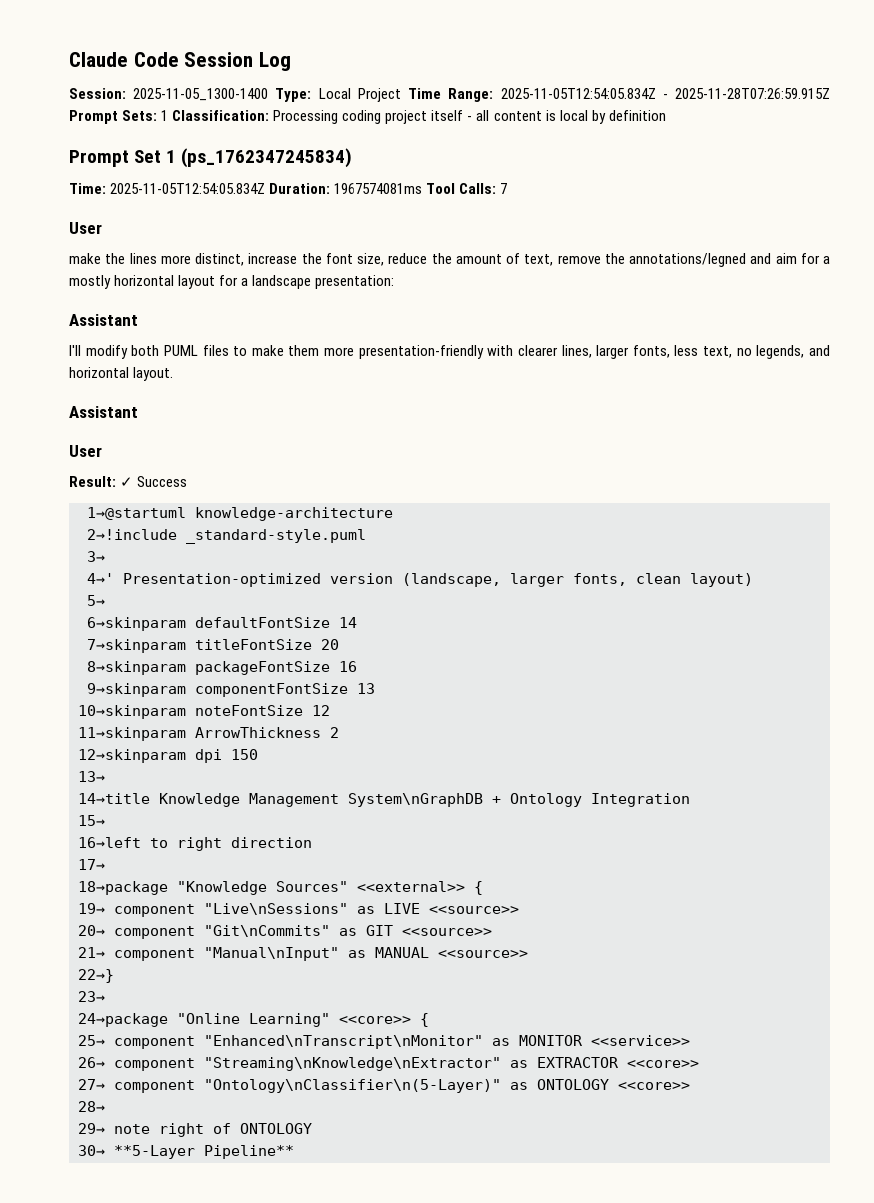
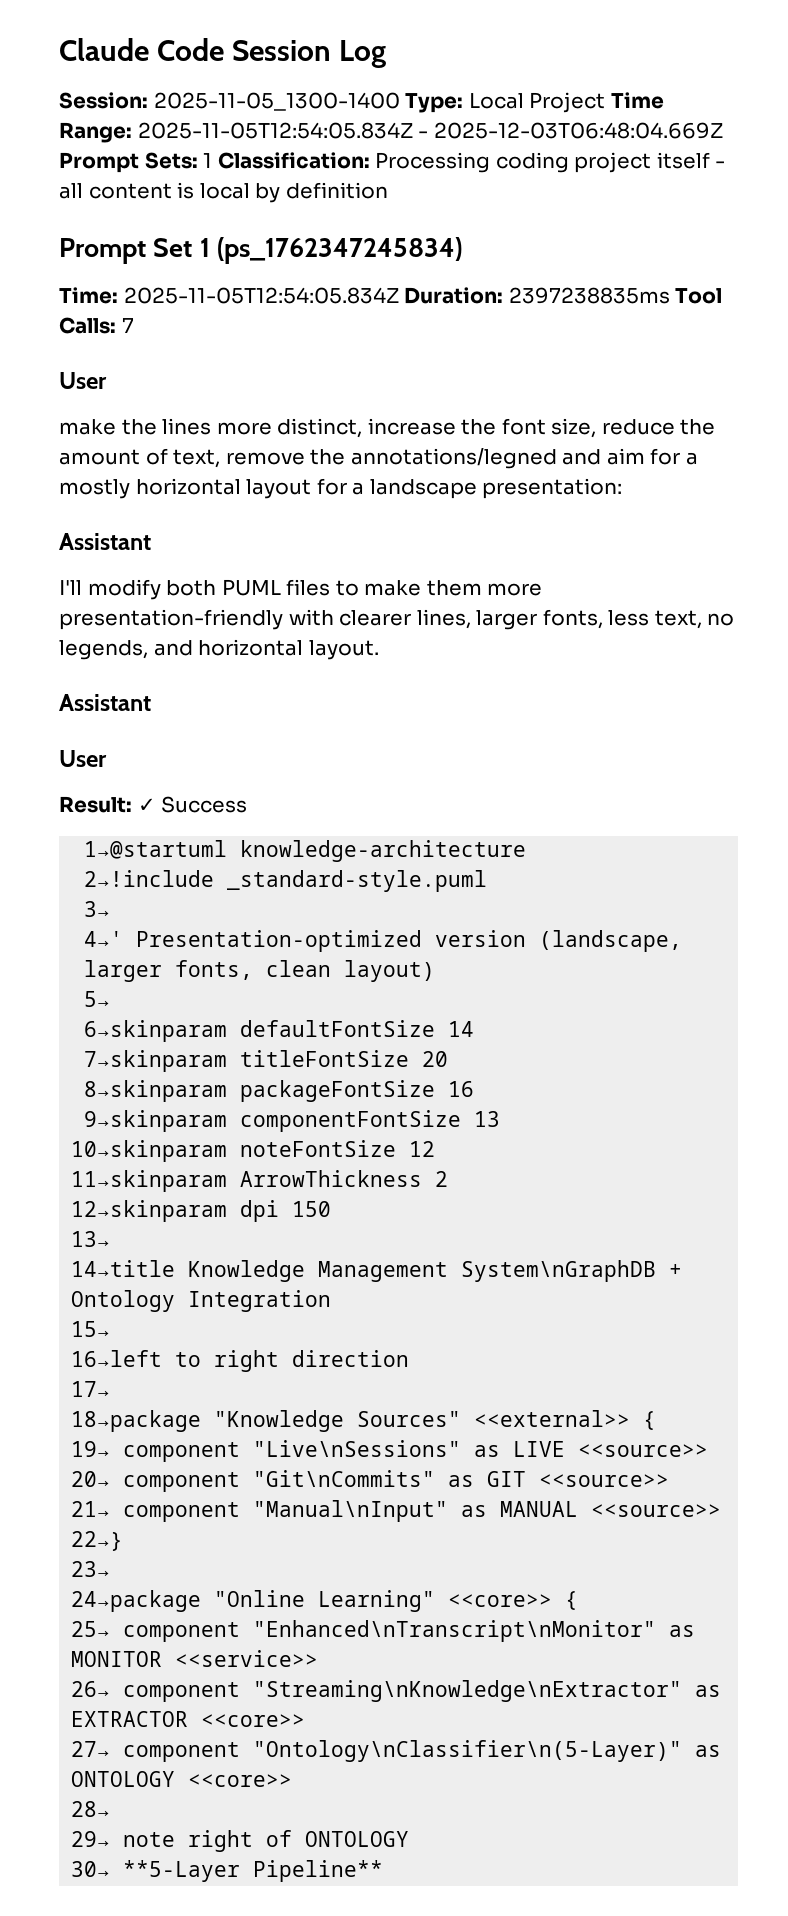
[675,88,830,99] 2025-11-28T07:26:59.915Z -> [433,122,723,139] 2025-12-03T06:48:04.669Z
[334,183,423,194] 1967574081ms -> [508,287,670,304] 2397238835ms

